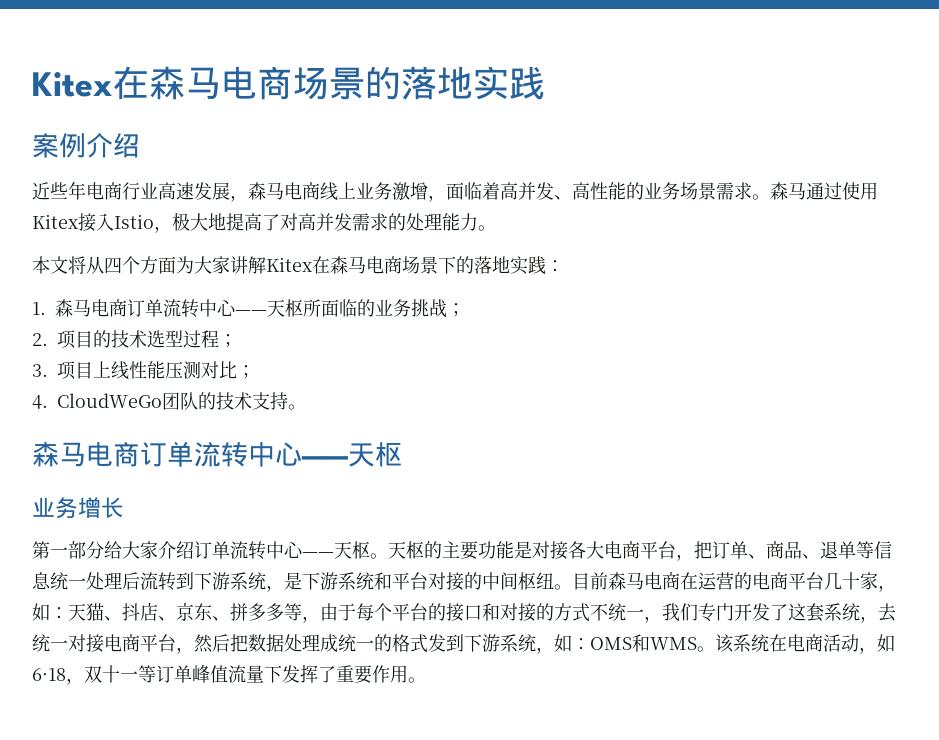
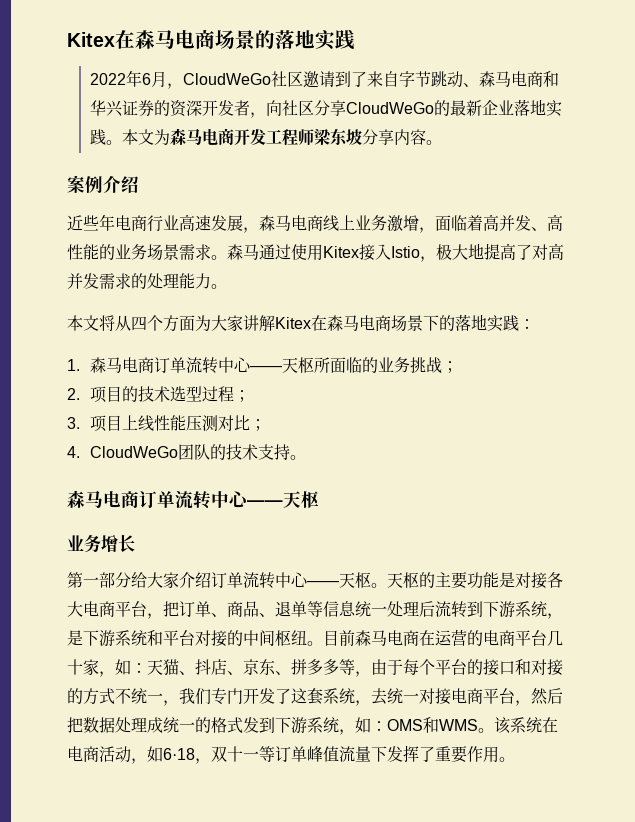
(545, 83) none -> [89,70,559,89] [89,99,562,118] [89,128,442,145] // 2022年6月，CloudWeGo社区邀请到了来自字节跳动、森马电商和华兴证券的资深开发者，向社区分享CloudWeGo的最新企业落地实践。本文为森马电商开发工程师梁东坡分享内容。

